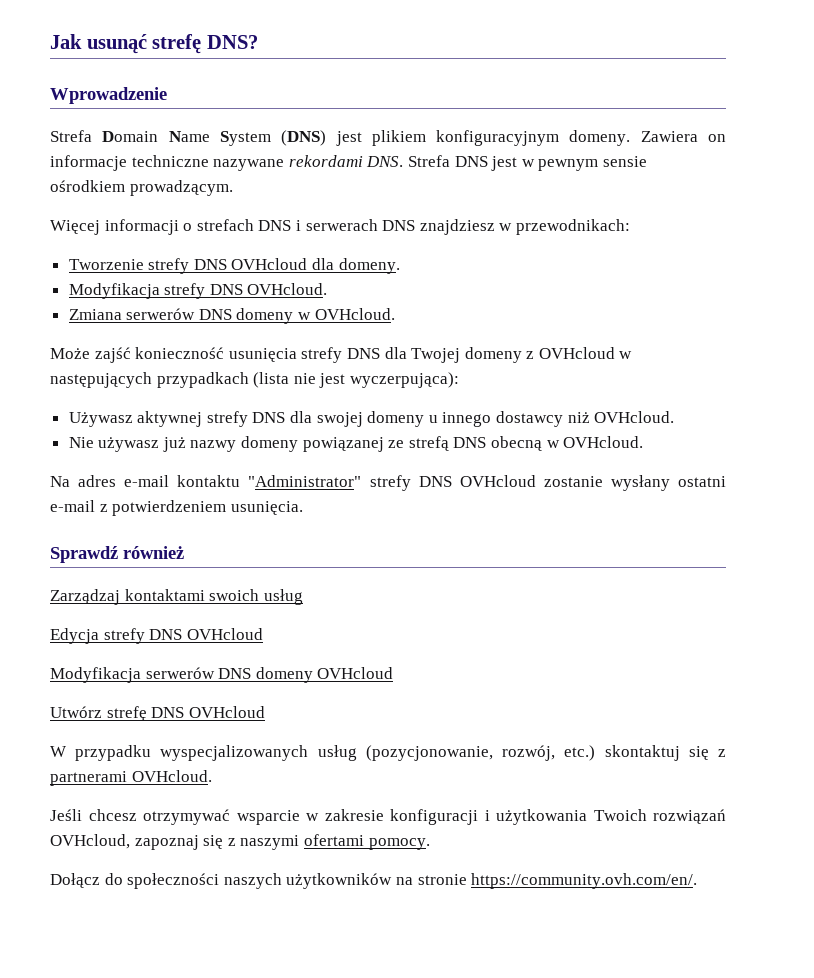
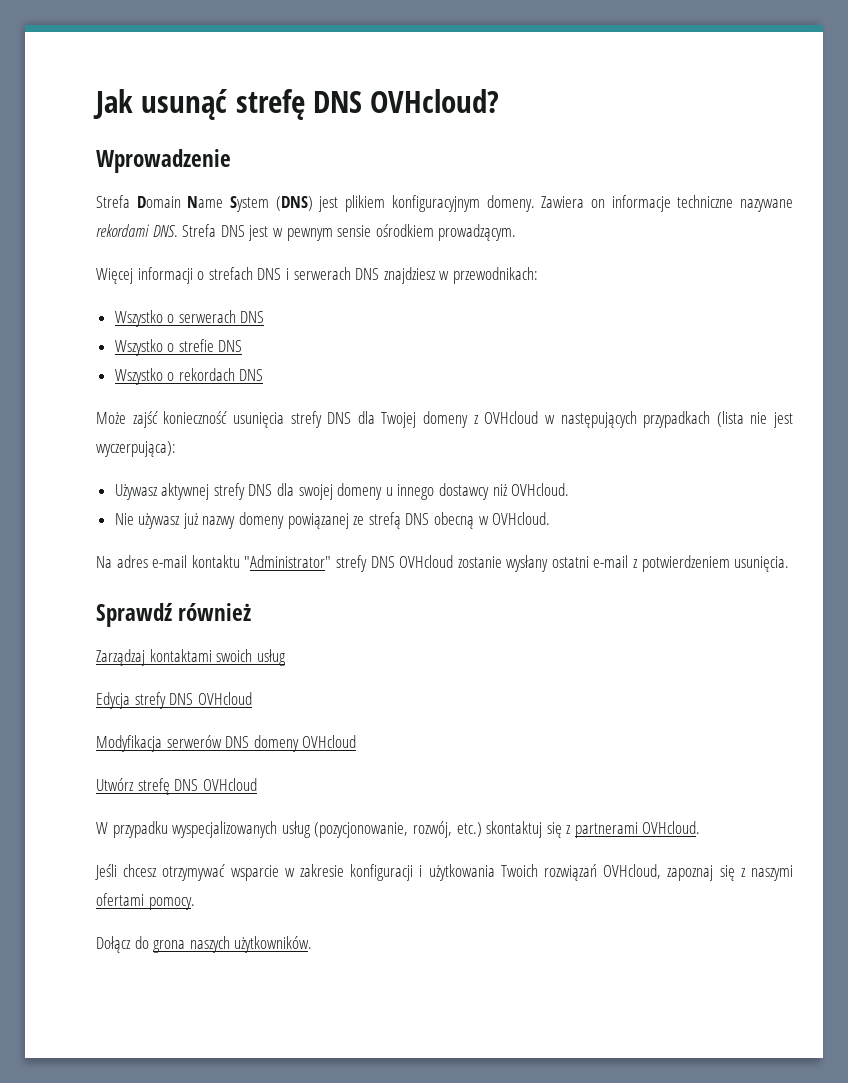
[206,35,258,49] DNS? -> [313,89,500,113] DNS OVHcloud?
[68,258,400,274] [68,283,328,299] [68,308,395,324] Tworzenie strefy DNS OVHcloud dla domeny. // Modyfikacja strefy DNS OVHcloud. // Zmiana serwerów DNS domeny w OVHcloud. -> [114,310,265,327] [114,339,243,356] [114,368,264,385] Wszystko o serwerach DNS // Wszystko o strefie DNS // Wszystko o rekordach DNS
[127,873,698,889] społeczności naszych użytkowników na stronie https://community.ovh.com/en/. -> [153,936,313,953] grona naszych użytkowników.

